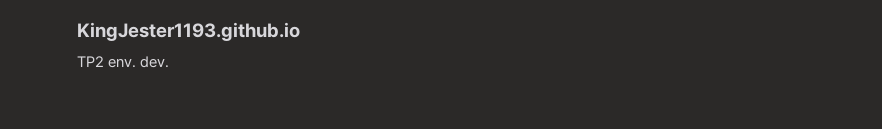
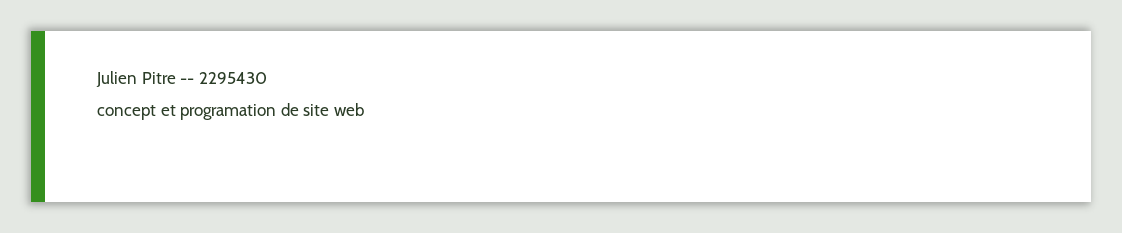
[77,22,300,41] [77,56,170,68] KingJester1193.github.io // TP2 env. dev. -> [96,71,267,87] [97,103,364,120] Julien Pitre -- 2295430 // concept et programation de site web

